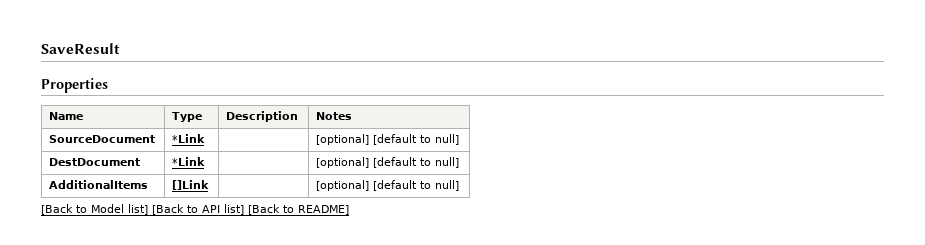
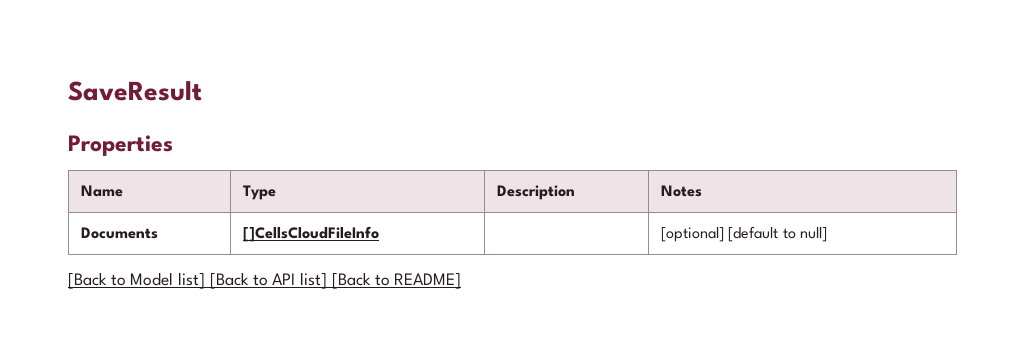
[49,135,156,143] [172,134,206,143] [316,134,460,145] [49,158,141,166] [172,157,206,166] [316,157,460,168] [49,180,149,189] [172,180,210,190] SourceDocument | *Link | | [optional] [default to null] // DestDocument | *Link | | [optional] [default to null] // AdditionalItems | []Link -> [80,227,158,239] [242,226,379,242] Documents | []CellsCloudFileInfo

